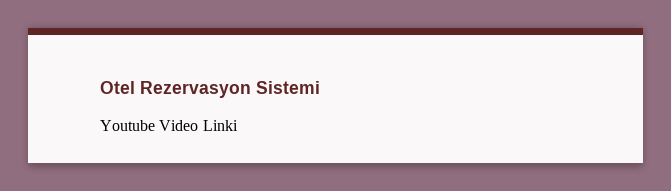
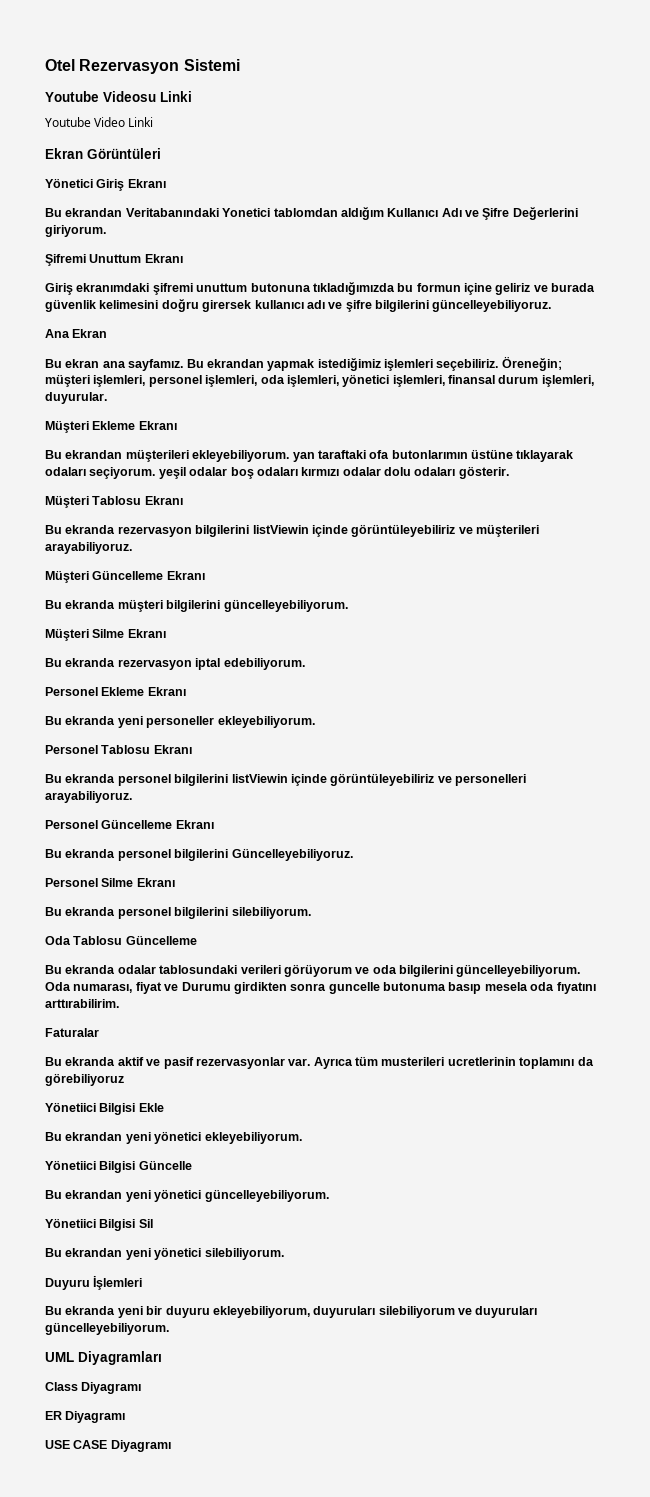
(320, 87) none -> [45,91,192,102] // Youtube Videosu Linki
(238, 125) none -> [45,148,161,159] [45,178,166,191] [45,207,578,220] [45,225,106,237] [45,254,183,266] [45,282,596,295] [45,299,552,312] [45,329,108,338] [45,356,562,371] [45,374,594,387] [45,392,107,404] [45,420,177,433] [45,449,574,462] [45,466,509,479] [45,495,183,508] [45,524,539,537] [45,542,132,554] [45,570,205,583] [45,599,348,612] [45,628,166,641] [45,658,305,670] [45,687,186,696] [45,716,315,728] [45,745,192,754] [45,773,526,786] [45,791,132,803] [45,819,214,829] [45,848,353,861] [45,878,175,887] [45,907,311,919] [45,935,197,945] [45,964,581,977] [45,982,596,994] [45,999,119,1008] [45,1028,99,1037] [45,1056,594,1069] [45,1073,124,1086] [45,1102,164,1115] [45,1131,302,1144] [45,1160,192,1173] [45,1189,329,1202] [45,1218,153,1231] [45,1247,284,1260] [45,1275,143,1290] [45,1306,538,1318] [45,1322,169,1335] [45,1351,162,1365] [45,1382,142,1394] [45,1411,126,1423] [45,1440,171,1452] // Ekran Görüntüleri // Yönetici Giriş Ekranı // Bu ekrandan Veritabanındaki Yonetici tablomdan aldığım Kullanıcı Adı ve Şifre Değerlerini giriyorum. // Şifremi Unuttum Ekranı // Giriş ekranımdaki şifremi unuttum butonuna tıkladığımızda bu formun içine geliriz ve burada güvenlik kelimesini doğru girersek kullanıcı adı ve şifre bilgilerini güncelleyebiliyoruz. // Ana Ekran // Bu ekran ana sayfamız. Bu ekrandan yapmak istediğimiz işlemleri seçebiliriz. Öreneğin; müşteri işlemleri, personel işlemleri, oda işlemleri, yönetici işlemleri, finansal durum işlemleri, duyurular. // Müşteri Ekleme Ekranı // Bu ekrandan müşterileri ekleyebiliyorum. yan taraftaki ofa butonlarımın üstüne tıklayarak odaları seçiyorum. yeşil odalar boş odaları kırmızı odalar dolu odaları gösterir. // Müşteri Tablosu Ekranı // Bu ekranda rezervasyon bilgilerini listViewin içinde görüntüleyebiliriz ve müşterileri arayabiliyoruz. // Müşteri Güncelleme Ekranı // Bu ekranda müşteri bilgilerini güncelleyebiliyorum. // Müşteri Silme Ekranı // Bu ekranda rezervasyon iptal edebiliyorum. // Personel Ekleme Ekranı // Bu ekranda yeni personeller ekleyebiliyorum. // Personel Tablosu Ekranı // Bu ekranda personel bilgilerini listViewin içinde görüntüleyebiliriz ve personelleri arayabiliyoruz. // Personel Güncelleme Ekranı // Bu ekranda personel bilgilerini Güncelleyebiliyoruz. // Personel Silme Ekranı // Bu ekranda personel bilgilerini silebiliyorum. // Oda Tablosu Güncelleme // Bu ekranda odalar tablosundaki verileri görüyorum ve oda bilgilerini güncelleyebiliyorum. Oda numarası, fiyat ve Durumu girdikten sonra guncelle butonuma basıp mesela oda fıyatını arttırabilirim. // Faturalar // Bu ekranda aktif ve pasif rezervasyonlar var. Ayrıca tüm musterileri ucretlerinin toplamını da görebiliyoruz // Yönetiici Bilgisi Ekle // Bu ekrandan yeni yönetici ekleyebiliyorum. // Yönetiici Bilgisi Güncelle // Bu ekrandan yeni yönetici güncelleyebiliyorum. // Yönetiici Bilgisi Sil // Bu ekrandan yeni yönetici silebiliyorum. // Duyuru İşlemleri // Bu ekranda yeni bir duyuru ekleyebiliyorum, duyuruları silebiliyorum ve duyuruları güncelleyebiliyorum. // UML Diyagramları // Class Diyagramı // ER Diyagramı // USE CASE Diyagramı

